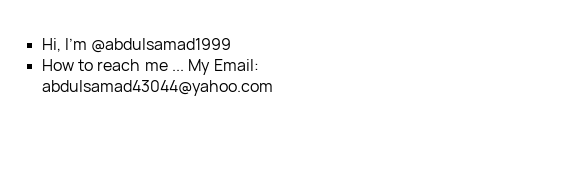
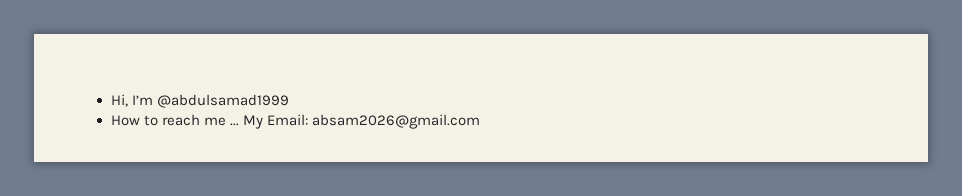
[41,80,273,96] abdulsamad43044@yahoo.com -> [311,114,480,129] absam2026@gmail.com

